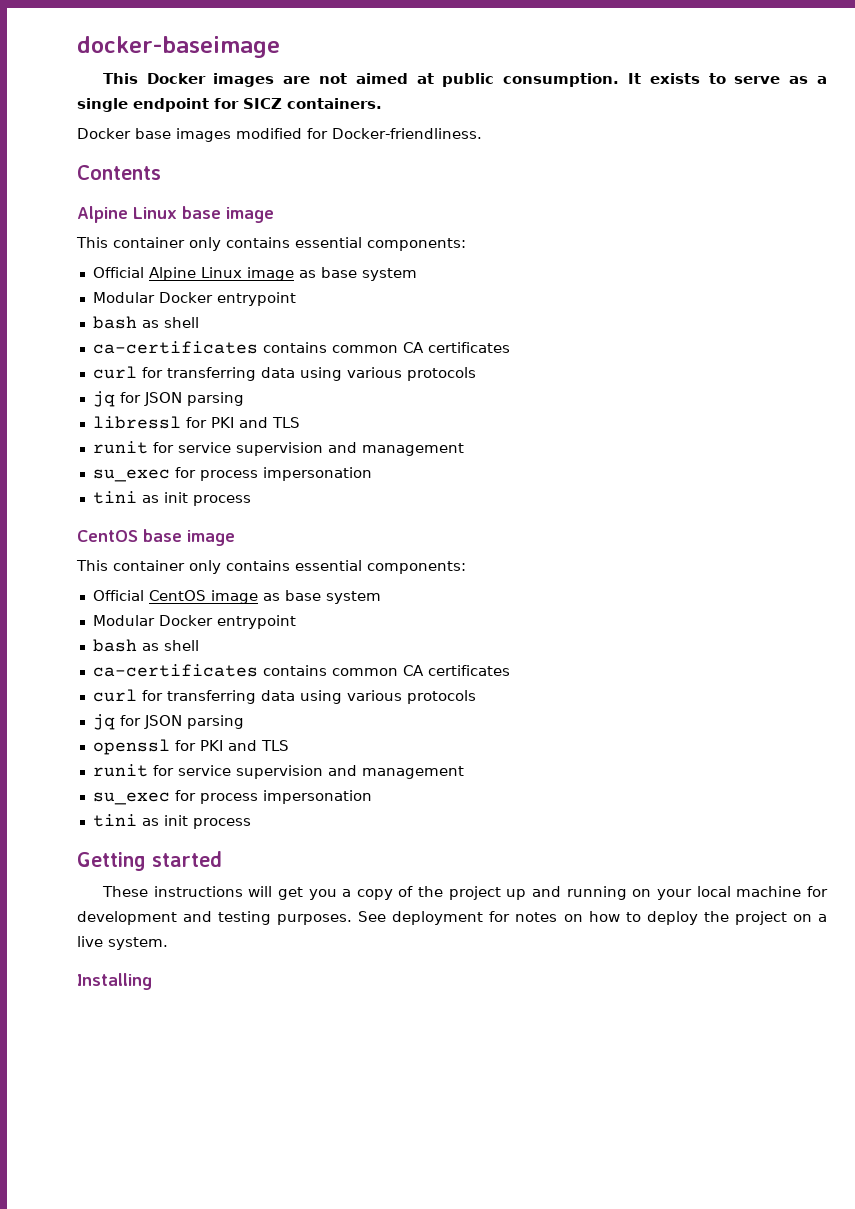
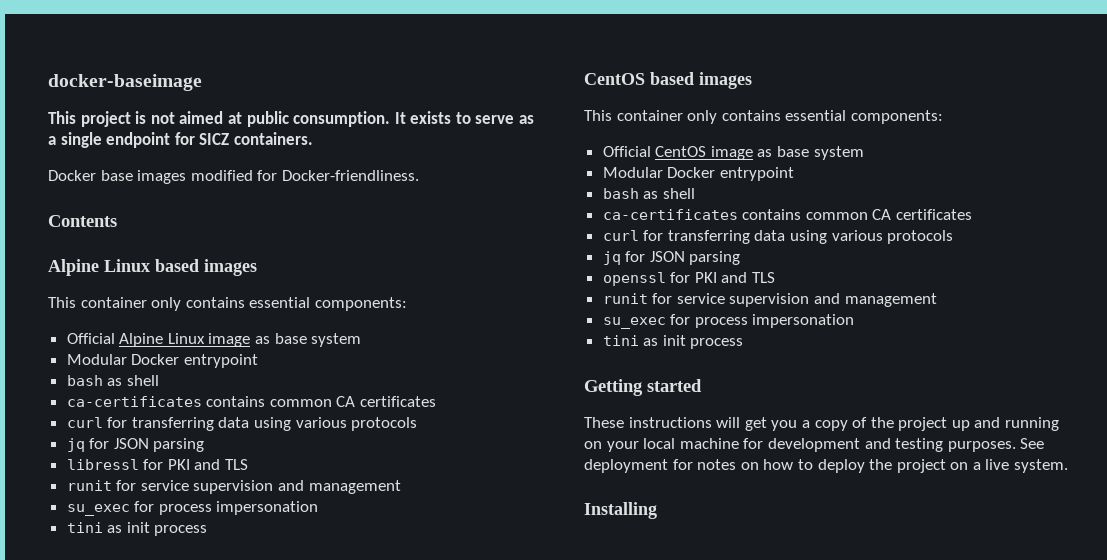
[146,73,311,87] Docker images are -> [80,111,147,127] project is
[182,206,274,223] base image -> [155,259,257,276] based images
[143,529,235,546] base image -> [650,72,752,89] based images

